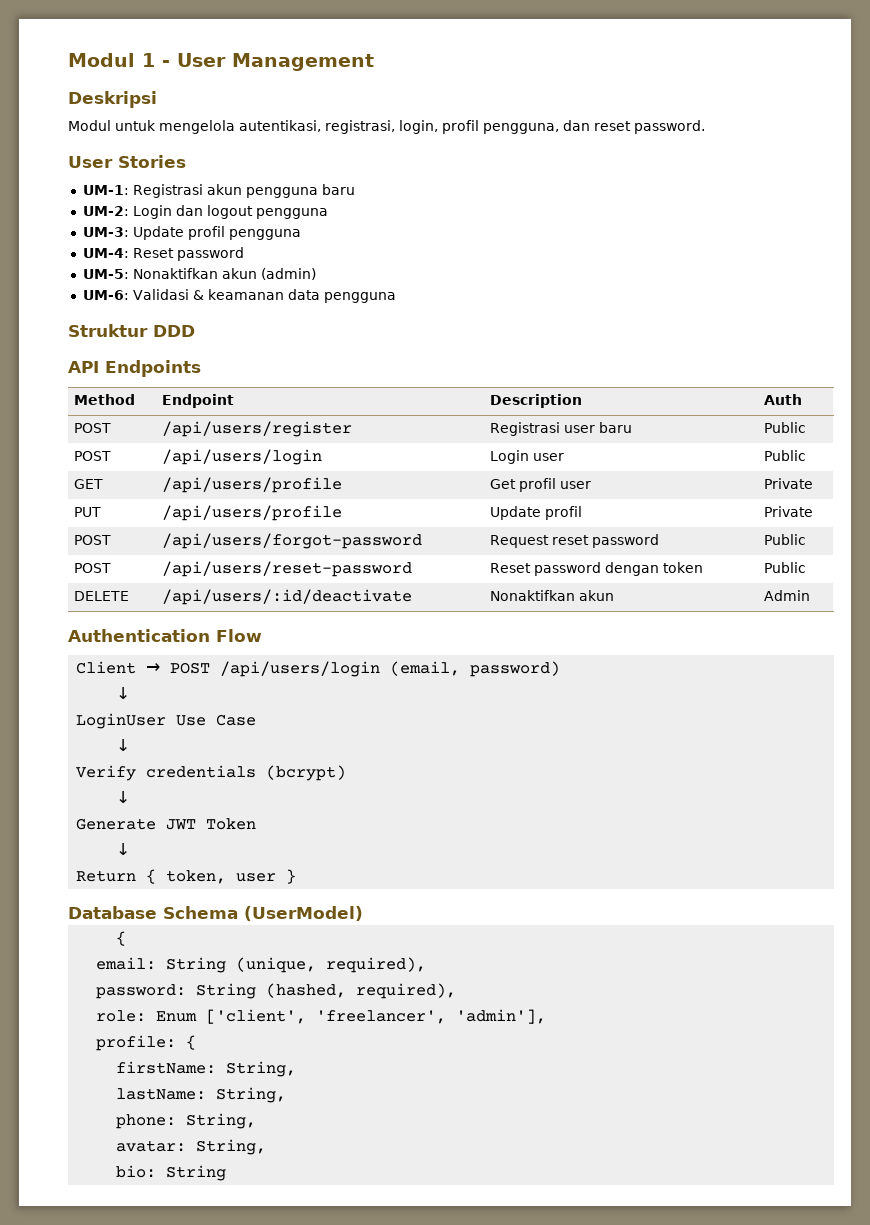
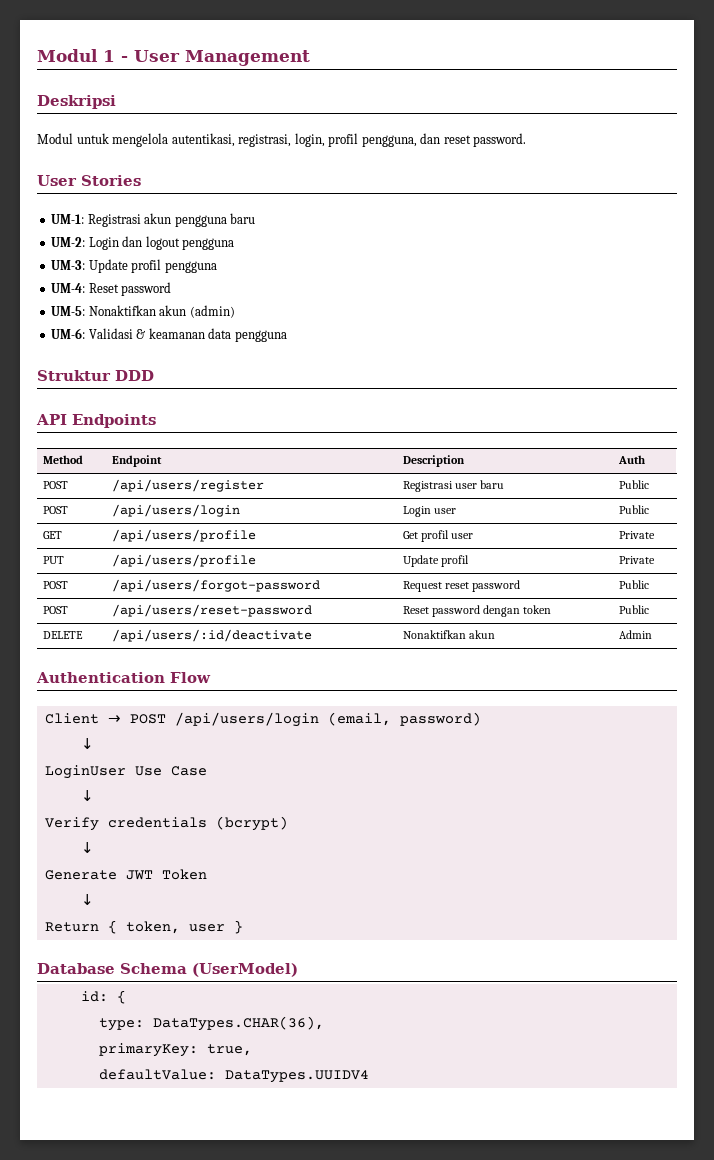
[116,931,127,946] [96,957,427,973] [96,983,457,999] [96,1009,547,1024] [96,1035,197,1051] [116,1061,297,1077] [116,1087,287,1103] [116,1113,257,1129] [116,1139,267,1155] [116,1165,227,1181] { // email: String (unique, required), // password: String (hashed, required), // role: Enum ['client', 'freelancer', 'admin'], // profile: { // firstName: String, // lastName: String, // phone: String, // avatar: String, // bio: String -> [80,990,126,1004] [98,1016,324,1031] [98,1043,252,1057] [98,1069,369,1083] id: { // type: DataTypes.CHAR(36), // primaryKey: true, // defaultValue: DataTypes.UUIDV4

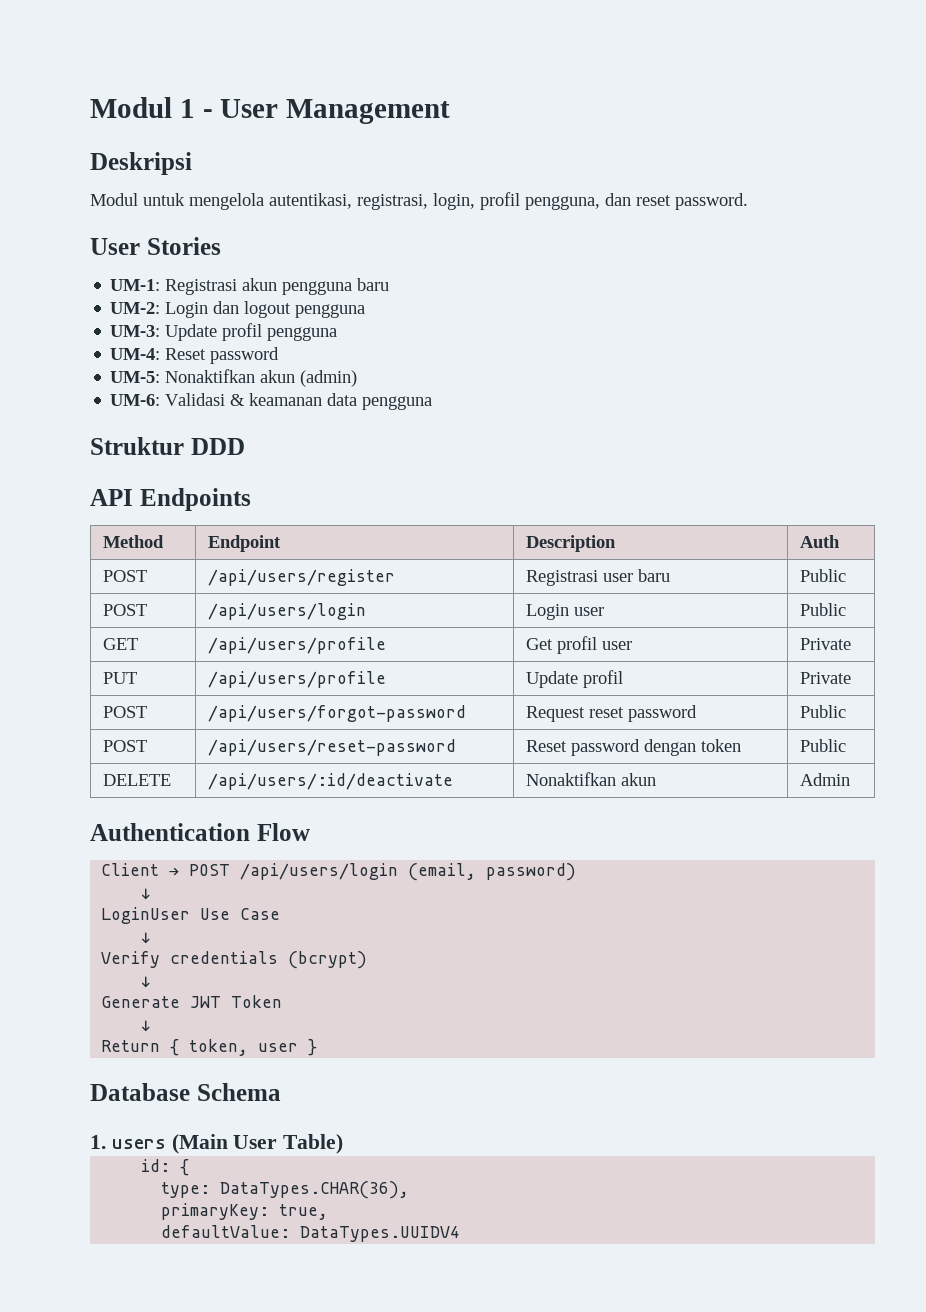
[192,963,298,977] (UserModel) -> [90,1134,344,1154] // 1. users (Main User Table)

